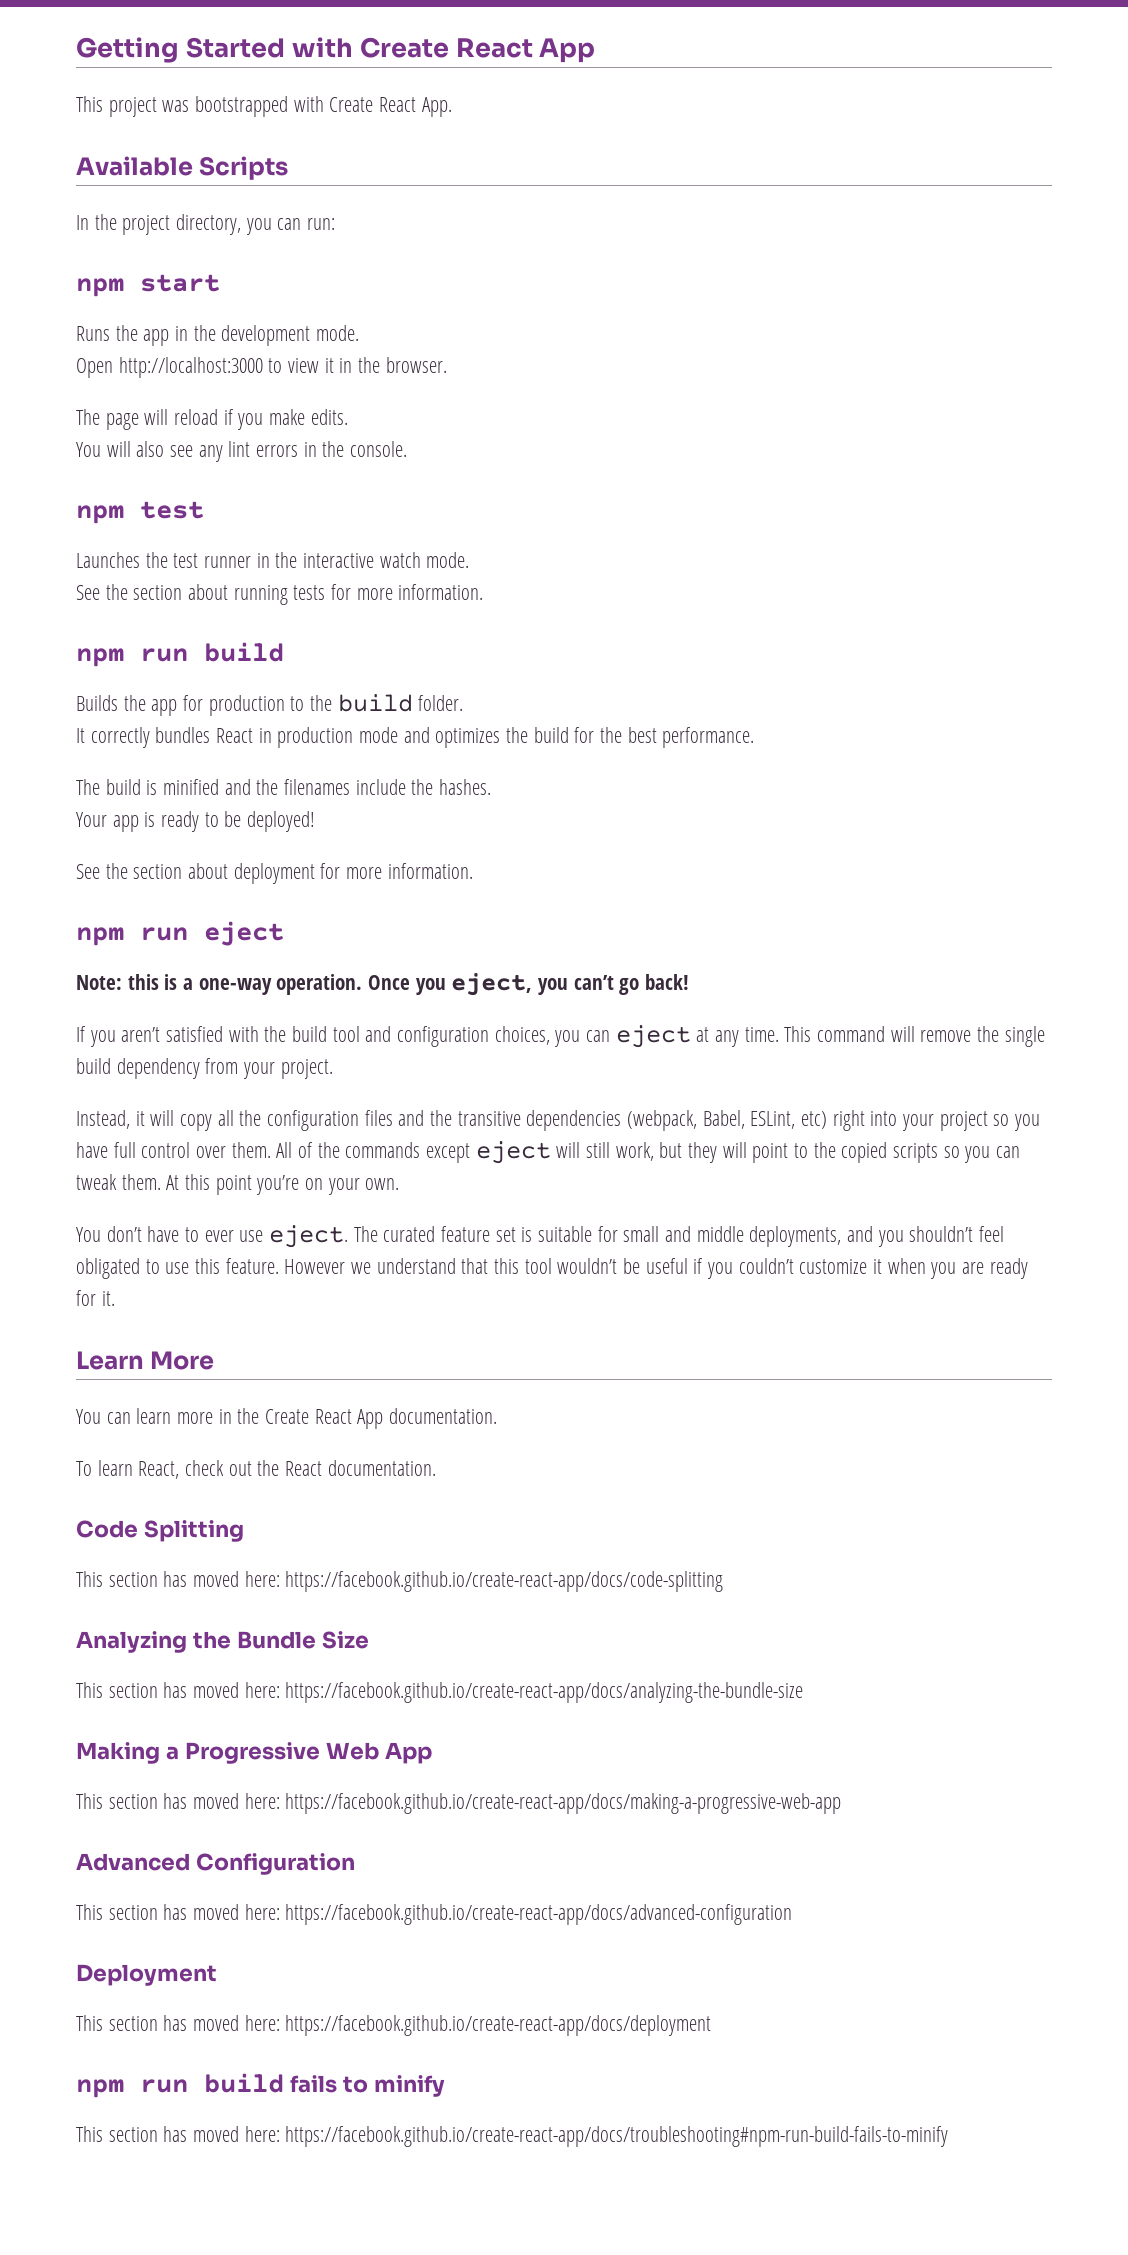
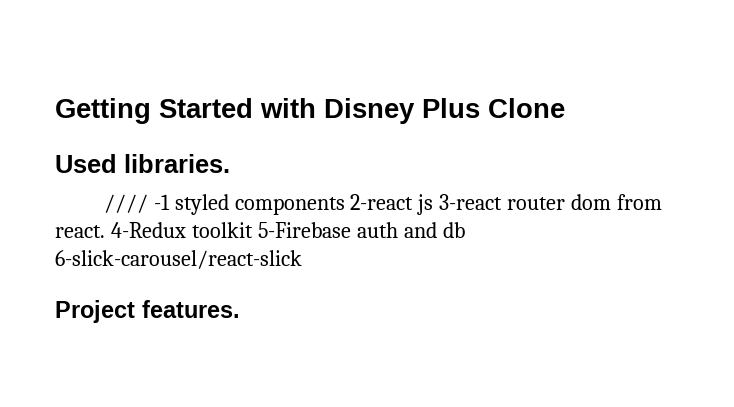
[359,37,596,63] [76,96,452,117] [76,156,289,180] [76,214,336,235] [76,274,220,297] [76,325,360,346] [76,357,447,378] [76,409,348,430] [76,441,408,462] [76,501,204,524] [76,552,470,568] [76,584,484,605] [76,642,284,667] [76,694,464,716] [76,727,755,748] [76,779,492,795] [76,811,316,832] [76,863,473,884] [76,921,284,946] [76,973,690,996] [76,1025,1045,1048] [76,1058,333,1079] [76,1110,1041,1131] [76,1141,1021,1164] [76,1174,400,1195] [76,1225,1005,1248] [76,1258,1028,1279] [76,1290,115,1306] [76,1351,215,1370] [76,1408,498,1429] [76,1460,436,1479] [76,1520,244,1542] [76,1571,724,1592] [76,1631,369,1653] [76,1682,804,1703] [76,1742,432,1764] [76,1793,842,1814] [76,1853,355,1875] [76,1904,793,1925] [76,1964,217,1986] [76,2015,712,2036] [76,2073,445,2098] [76,2126,949,2147] Create React App // This project was bootstrapped with Create React App. // Available Scripts // In the project directory, you can run: // npm start // Runs the app in the development mode. // Open http://localhost:3000 to view it in the browser. // The page will reload if you make edits. // You will also see any lint errors in the console. // npm test // Launches the test runner in the interactive watch mode. // See the section about running tests for more information. // npm run build // Builds the app for production to the build folder. // It correctly bundles React in production mode and optimizes the build for the best performance. // The build is minified and the filenames include the hashes. // Your app is ready to be deployed! // See the section about deployment for more information. // npm run eject // Note: this is a one-way operation. Once you eject, you can’t go back! // If you aren’t satisfied with the build tool and configuration choices, you can eject at any time. This command will remove the single build dependency from your project. // Instead, it will copy all the configuration files and the transitive dependencies (webpack, Babel, ESLint, etc) right into your project so you have full control over them. All of the commands except eject will still work, but they will point to the copied scripts so you can tweak them. At this point you’re on your own. // You don’t have to ever use eject. The curated feature set is suitable for small and middle deployments, and you shouldn’t feel obligated to use this feature. However we understand that this tool wouldn’t be useful if you couldn’t customize it when you are ready for it. // Learn More // You can learn more in the Create React App documentation. // To learn React, check out the React documentation. // Code Splitting // This section has moved here: https://facebook.github.io/create-react-app/docs/code-splitting // Analyzing the Bundle Size // This section has moved here: https://facebook.github.io/create-react-app/docs/analyzing-the-bundle-size // Making a Progressive Web App // This section has moved here: https://facebook.github.io/create-react-app/docs/making-a-progressive-web-app // Advanced Configuration // This section has moved here: https://facebook.github.io/create-react-app/docs/advanced-configuration // Deployment // This section has moved here: https://facebook.github.io/create-react-app/docs/deployment // npm run build fails to minify // This section has moved here: https://facebook.github.io/create-react-app/docs/troubleshooting#npm-run-build-fails-to-minify -> [324,98,565,124] [55,154,230,173] [103,194,663,215] [55,222,465,238] [55,250,302,269] [55,300,240,323] Disney Plus Clone // Used libraries. // //// -1 styled components 2-react js 3-react router dom from react. 4-Redux toolkit 5-Firebase auth and db 6-slick-carousel/react-slick // Project features.

